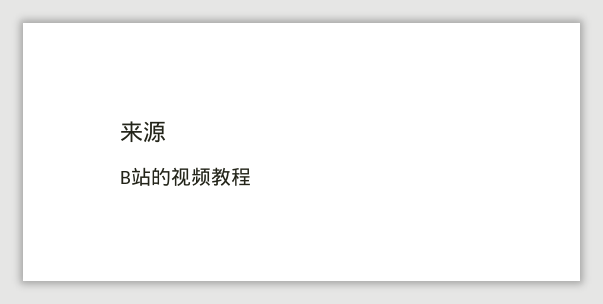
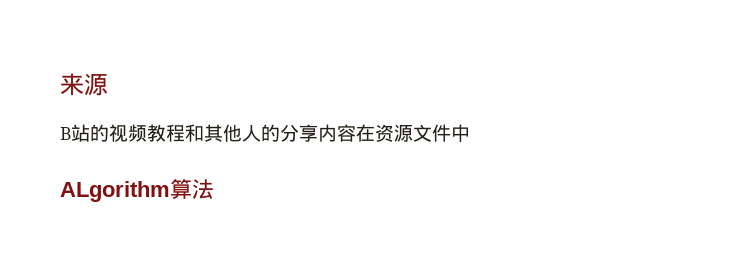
(251, 176) none -> [185,124,470,142] [60,179,214,202] 和其他人的分享内容在资源文件中 // ALgorithm算法

